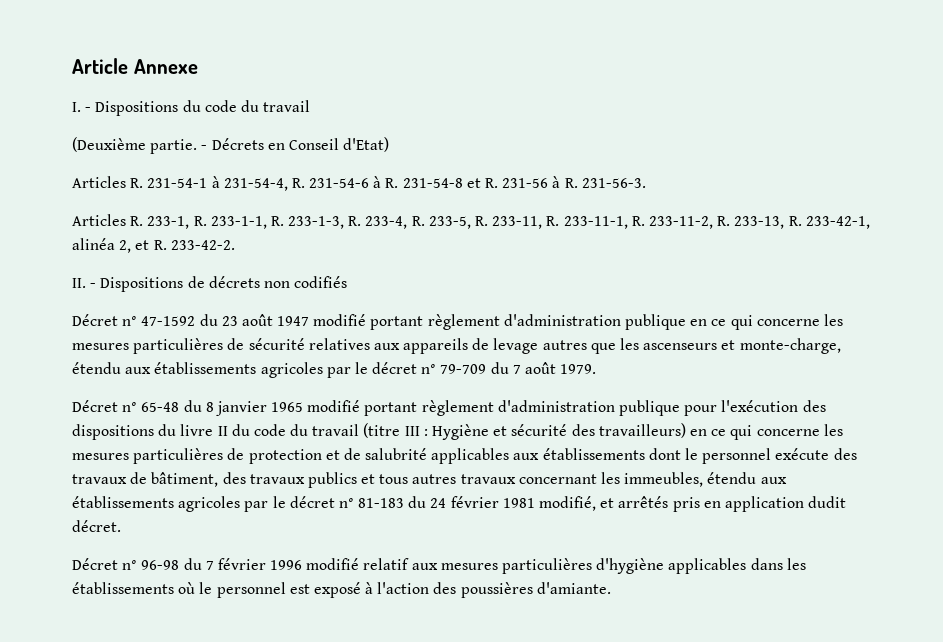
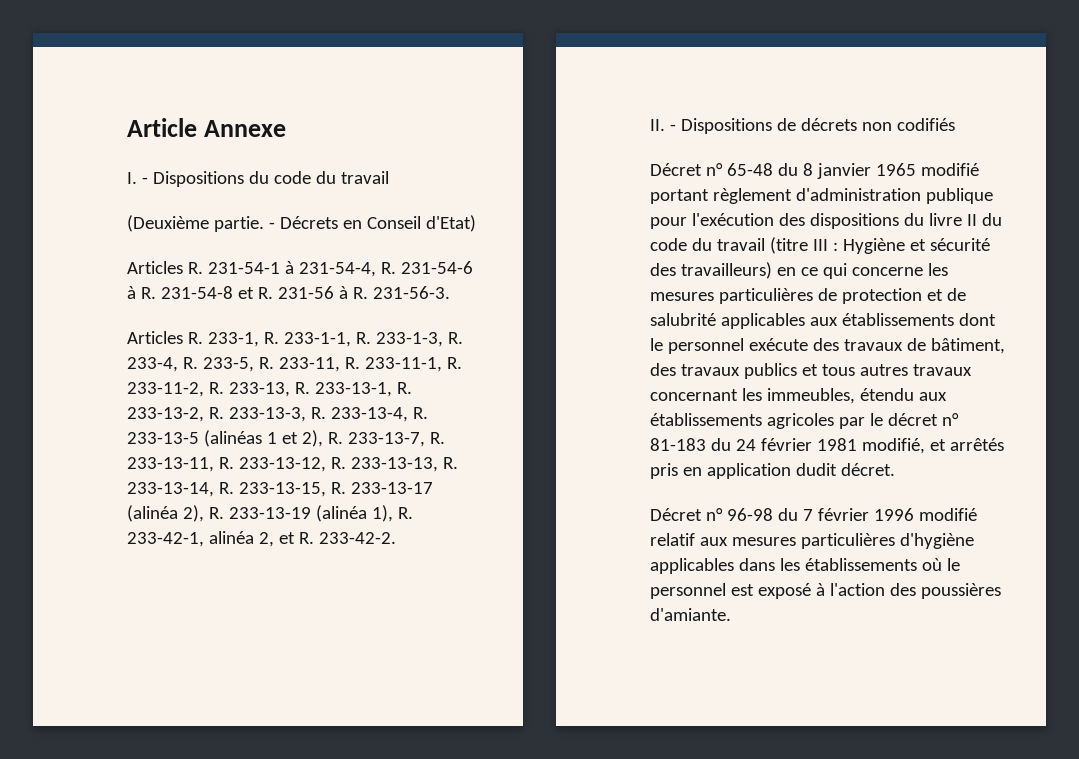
(802, 221) none -> [314,382,412,397] [127,407,428,422] [127,430,445,447] [127,457,458,472] [127,482,433,497] [127,505,413,522] 233-13-1, R. 233-13-2, R. 233-13-3, R. 233-13-4, R. 233-13-5 (alinéas 1 et 2), R. 233-13-7, R. 233-13-11, R. 233-13-12, R. 233-13-13, R. 233-13-14, R. 233-13-15, R. 233-13-17 (alinéa 2), R. 233-13-19 (alinéa 1), R.
[72,314,843,330] [72,338,841,354] [72,362,597,378] // Décret n° 47-1592 du 23 août 1947 modifié portant règlement d'administration publique en ce qui concerne les mesures particulières de sécurité relatives aux appareils de levage autres que les ascenseurs et monte-charge, étendu aux établissements agricoles par le décret n° 79-709 du 7 août 1979. -> (955, 124) none

